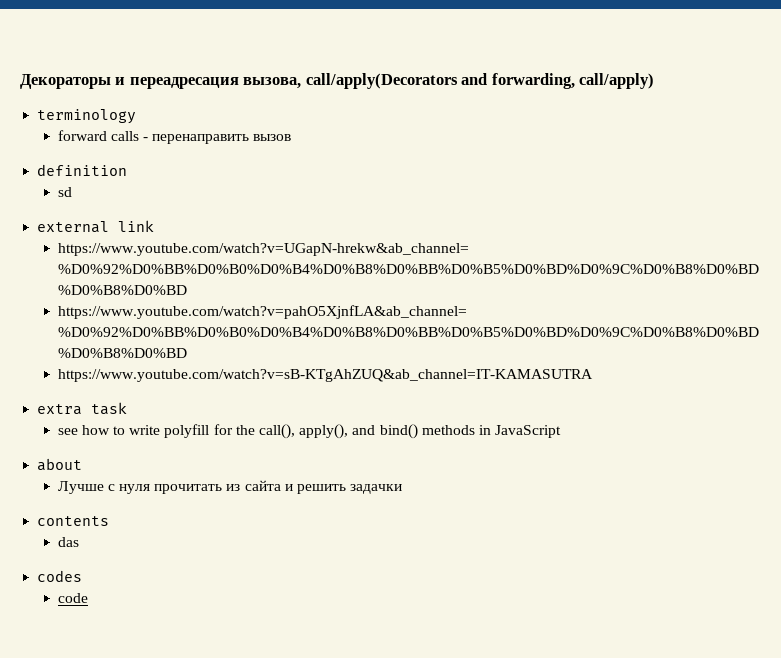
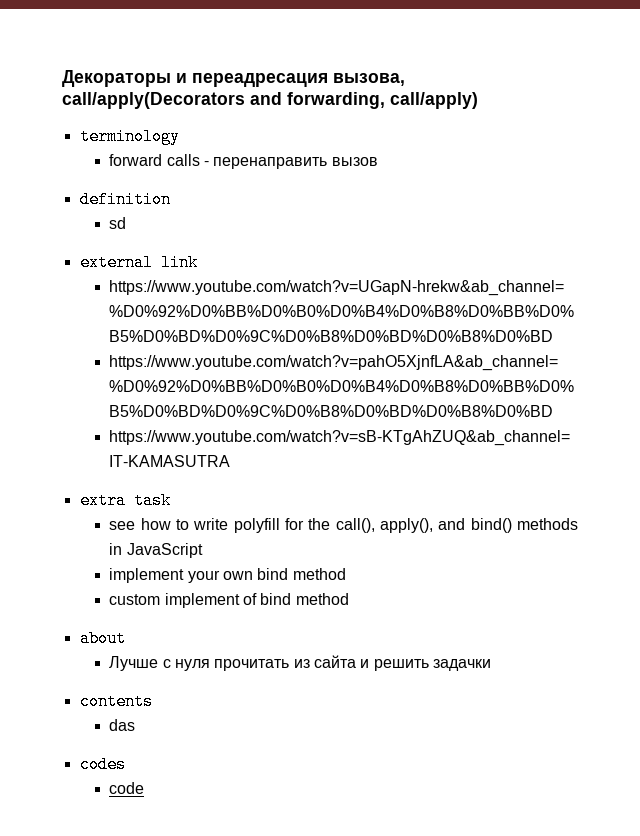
(562, 431) none -> [109,568,346,583] [109,593,349,608] // implement your own bind method // custom implement of bind method

